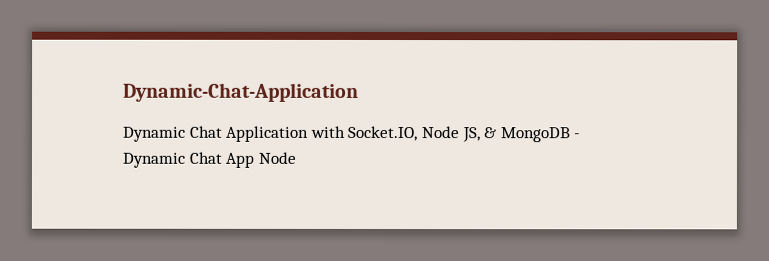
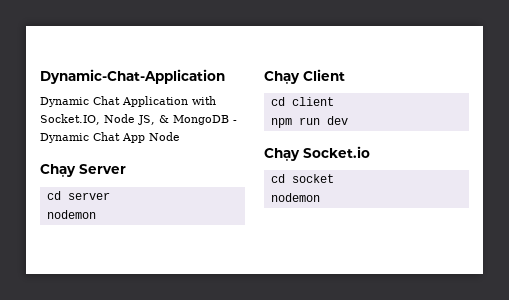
(296, 157) none -> [40,164,126,177] [46,191,110,200] [46,210,96,219] [264,69,345,84] [270,97,334,106] [270,116,348,128] [264,146,370,161] [270,174,334,183] [270,193,320,202] // Chạy Server // cd server // nodemon // Chạy Client // cd client // npm run dev // Chạy Socket.io // cd socket // nodemon

